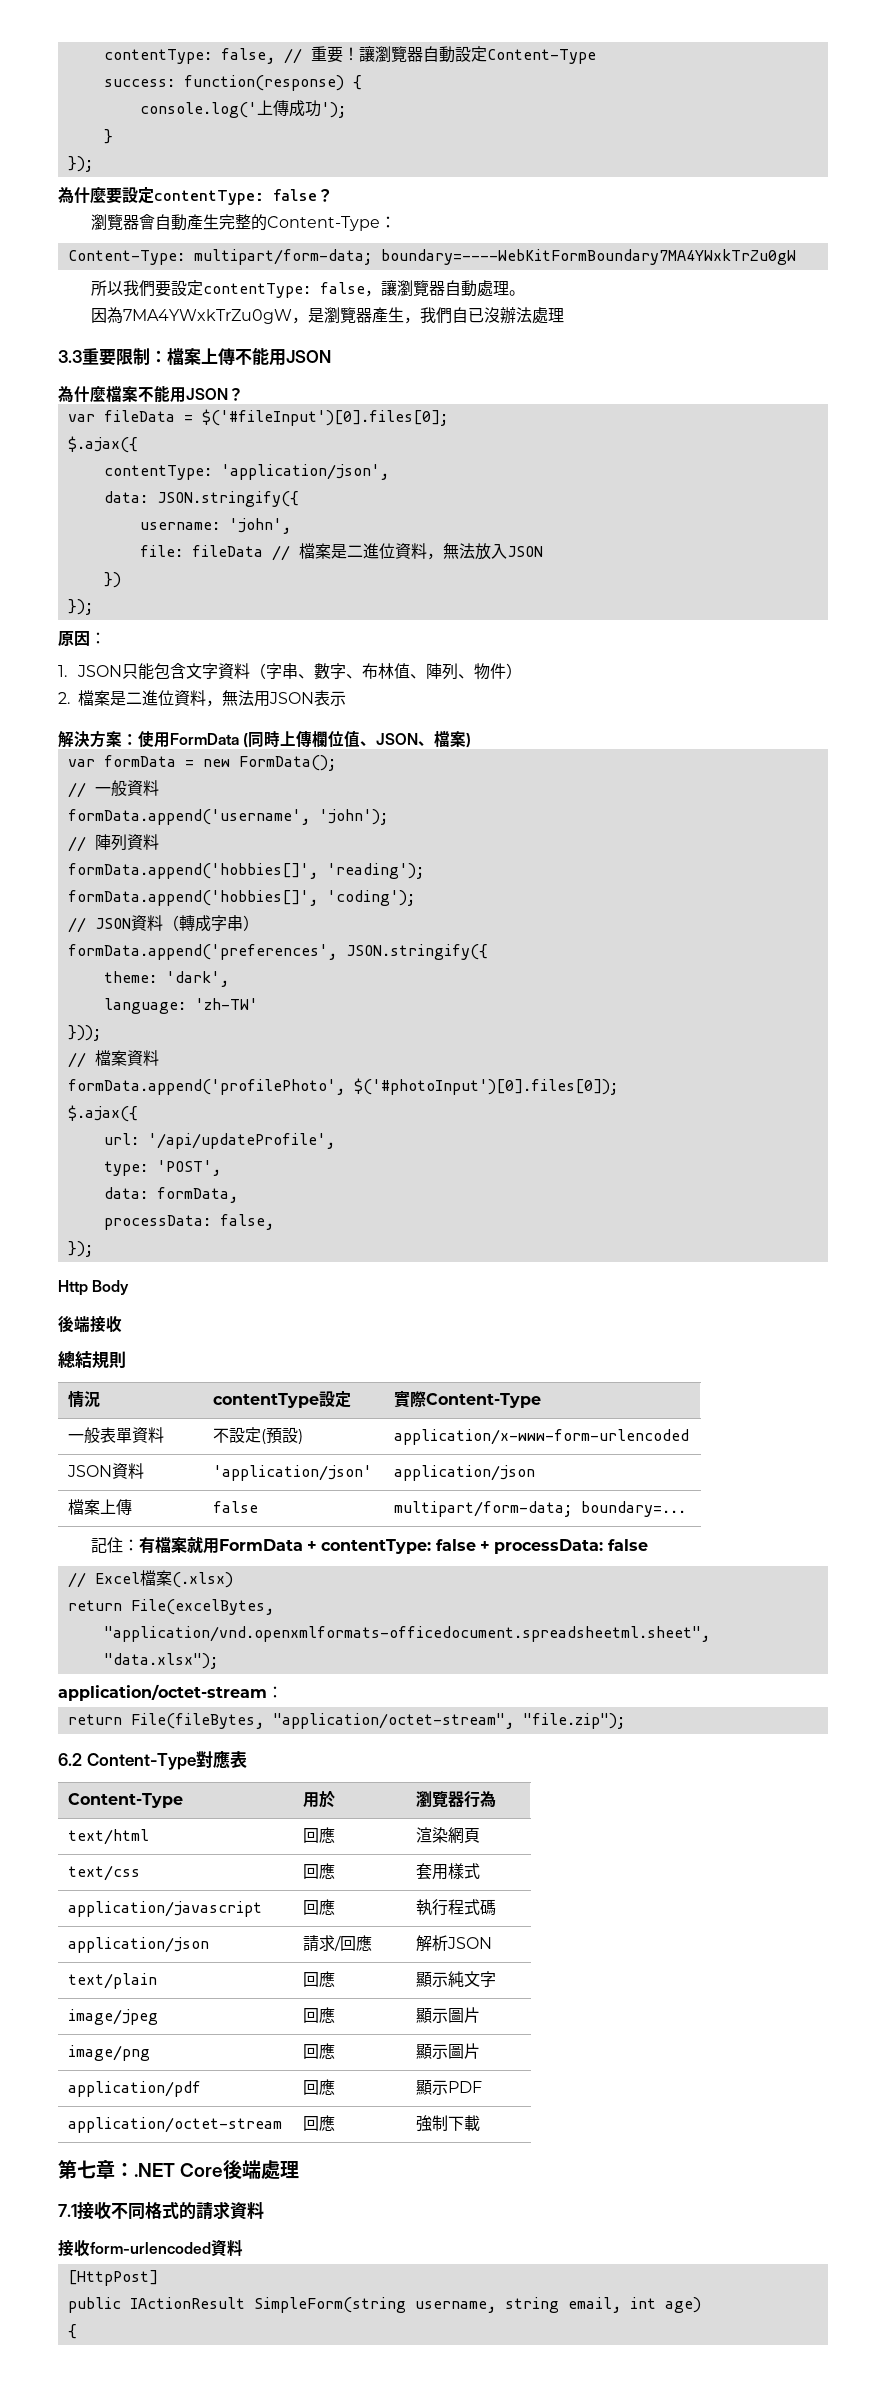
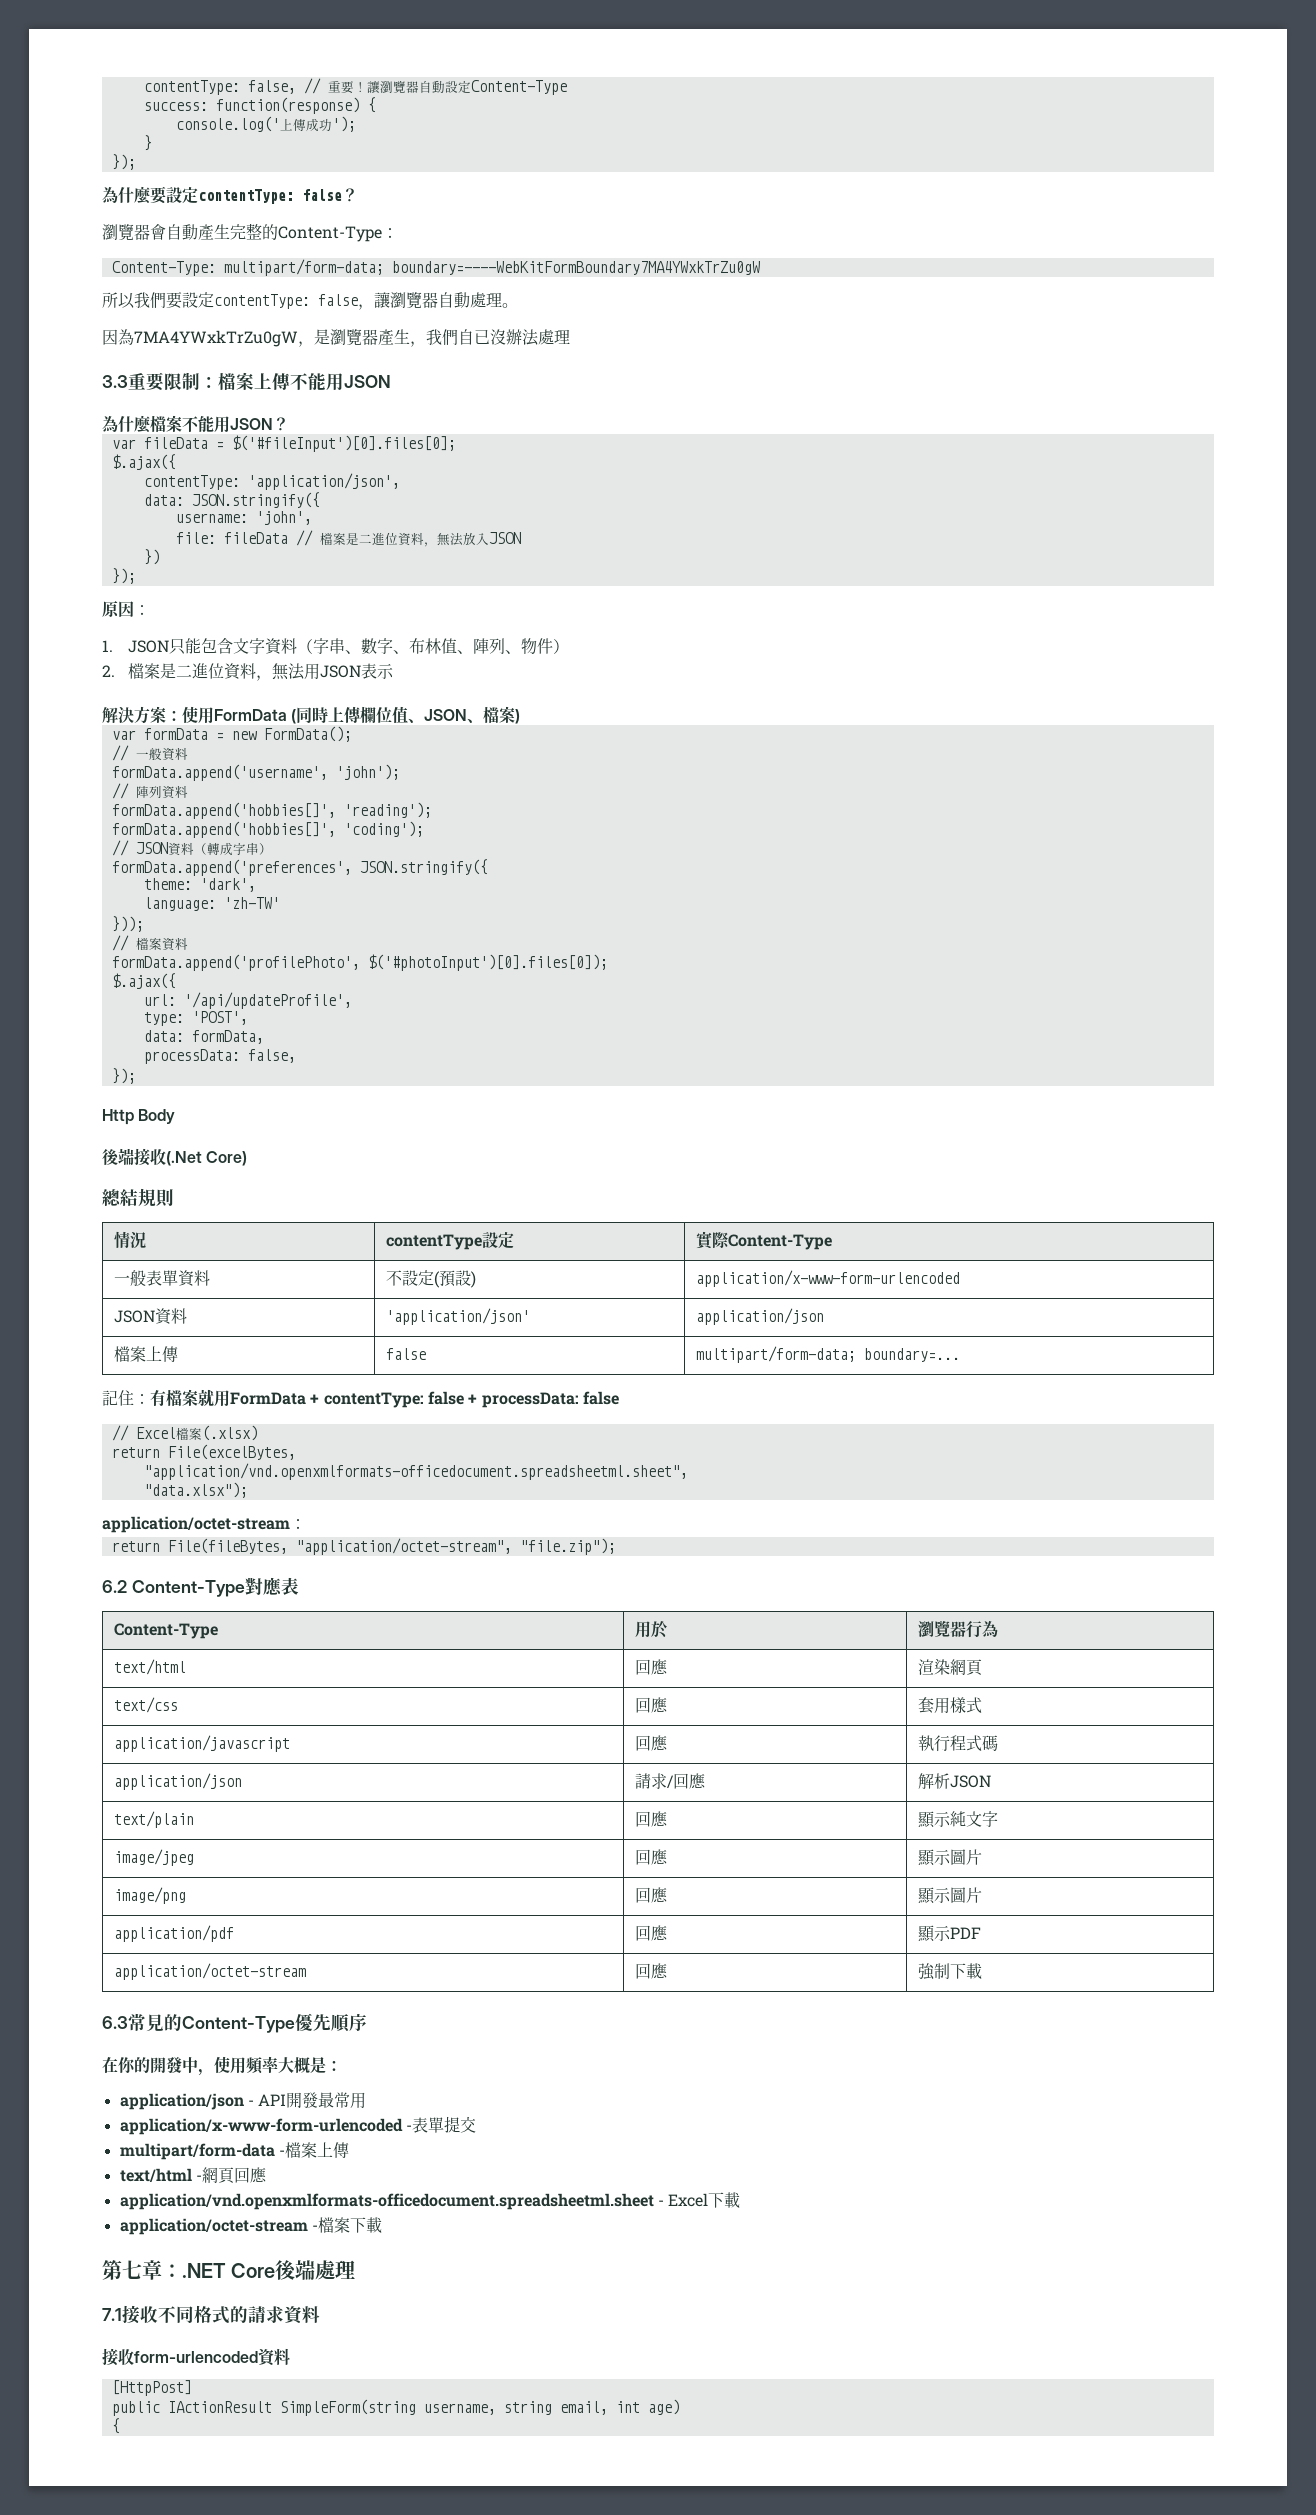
(122, 1324) none -> [166,1151,248,1166] (.Net Core)
(481, 2123) none -> [102,2013,367,2033] [102,2056,342,2076] [119,2092,367,2110] [119,2116,476,2135] [119,2142,349,2160] [119,2167,267,2184] [119,2192,741,2210] [119,2217,382,2235] // 6.3常見的Content-Type優先順序 // 在你的開發中，使用頻率大概是： // application/json - API開發最常用 // application/x-www-form-urlencoded -表單提交 // multipart/form-data -檔案上傳 // text/html -網頁回應 // application/vnd.openxmlformats-officedocument.spreadsheetml.sheet - Excel下載 // application/octet-stream -檔案下載

